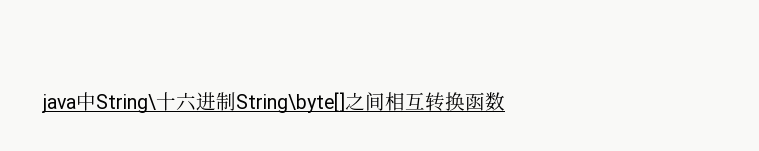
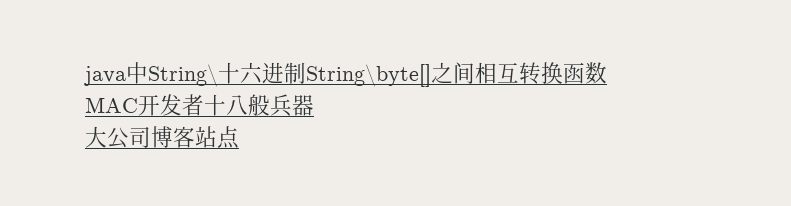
(505, 101) none -> [85,94,314,117] [85,126,239,149] // MAC开发者十八般兵器 // 大公司博客站点

